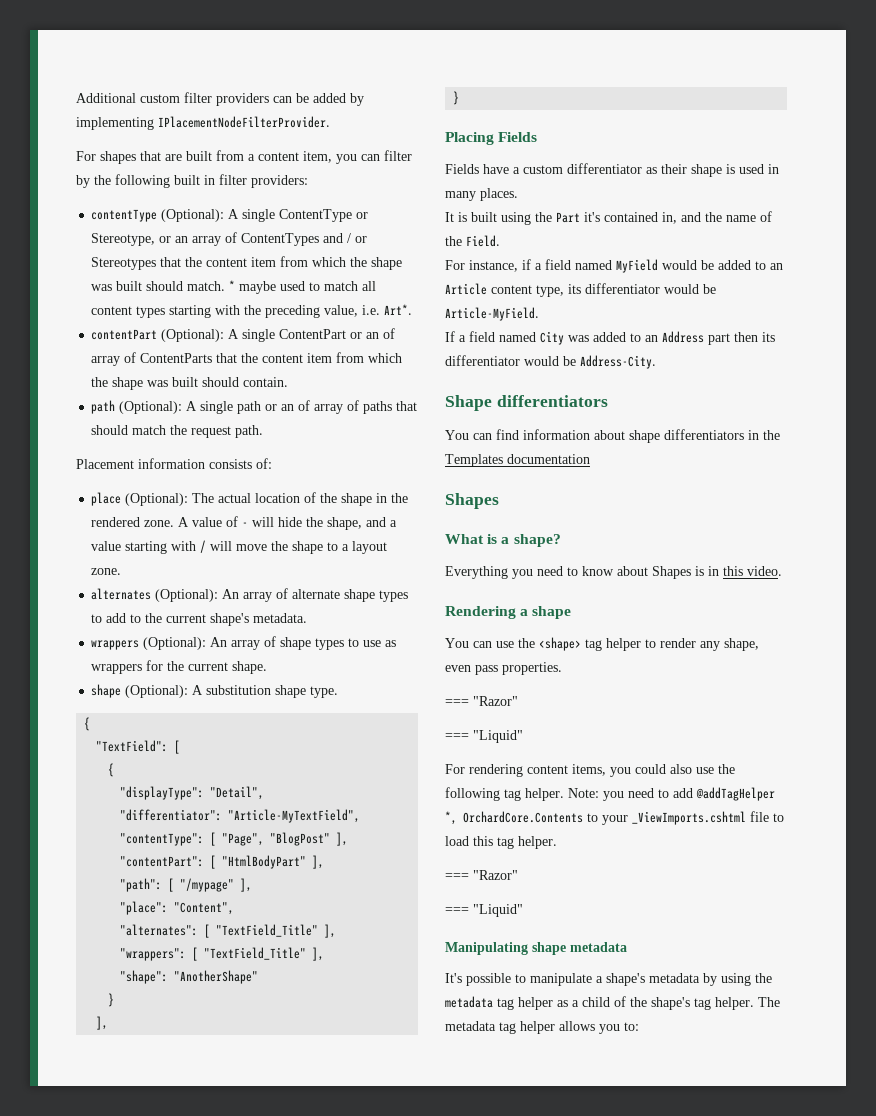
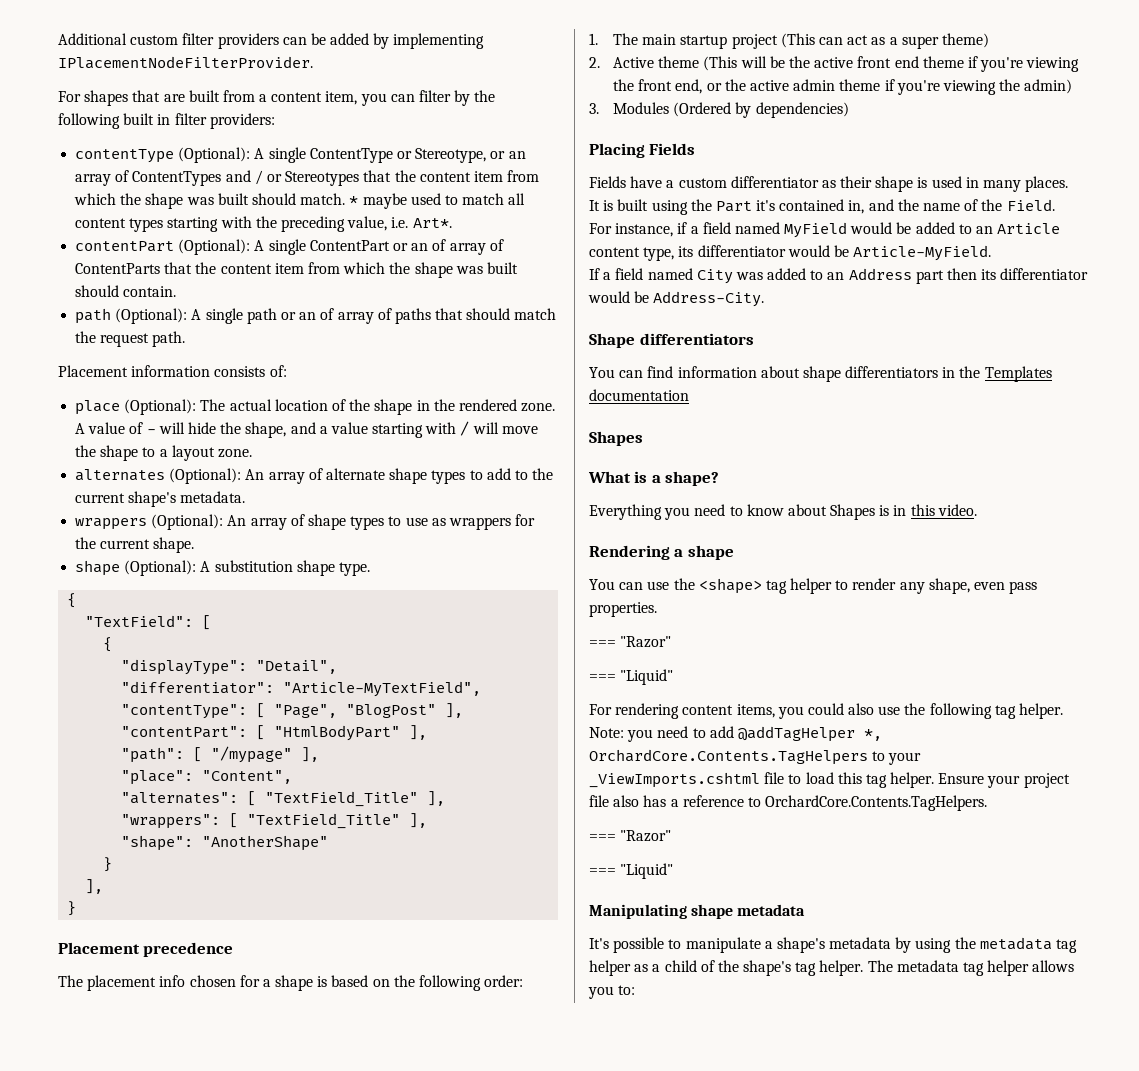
(460, 98) none -> [58,942,234,957] [58,975,524,991] [589,33,989,49] [589,56,1080,72] [613,79,1073,95] [589,102,849,118] // Placement precedence // The placement info chosen for a shape is based on the following order: // 1. The main startup project (This can act as a super theme) // 2. Active theme (This will be the active front end theme if you're viewing the front end, or the active admin theme if you're viewing the admin) // 3. Modules (Ordered by dependencies)
[463,811,583,823] OrchardCore.Contents -> [589,749,868,765] OrchardCore.Contents.TagHelpers
(557, 842) none -> [938,773,1070,788] [589,795,988,811] Ensure your project file also has a reference to OrchardCore.Contents.TagHelpers.

